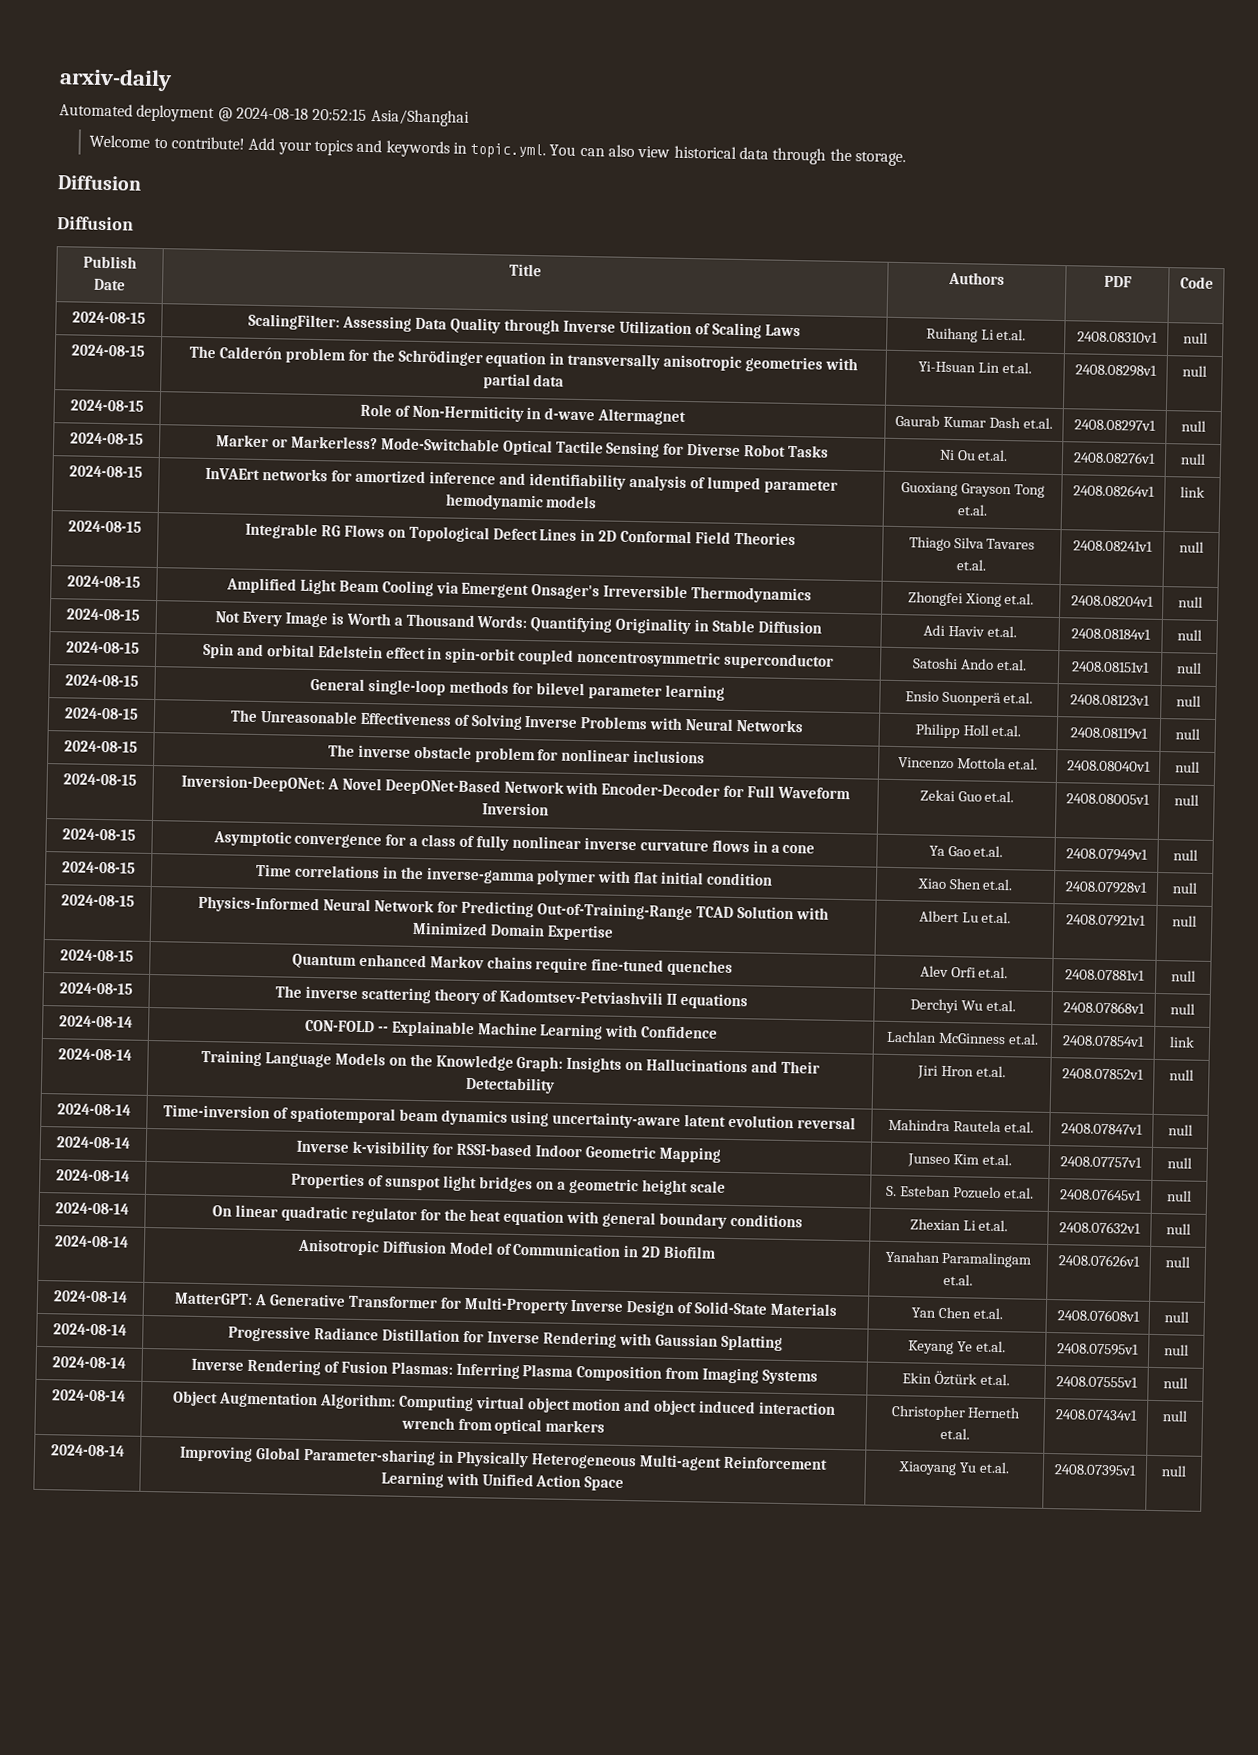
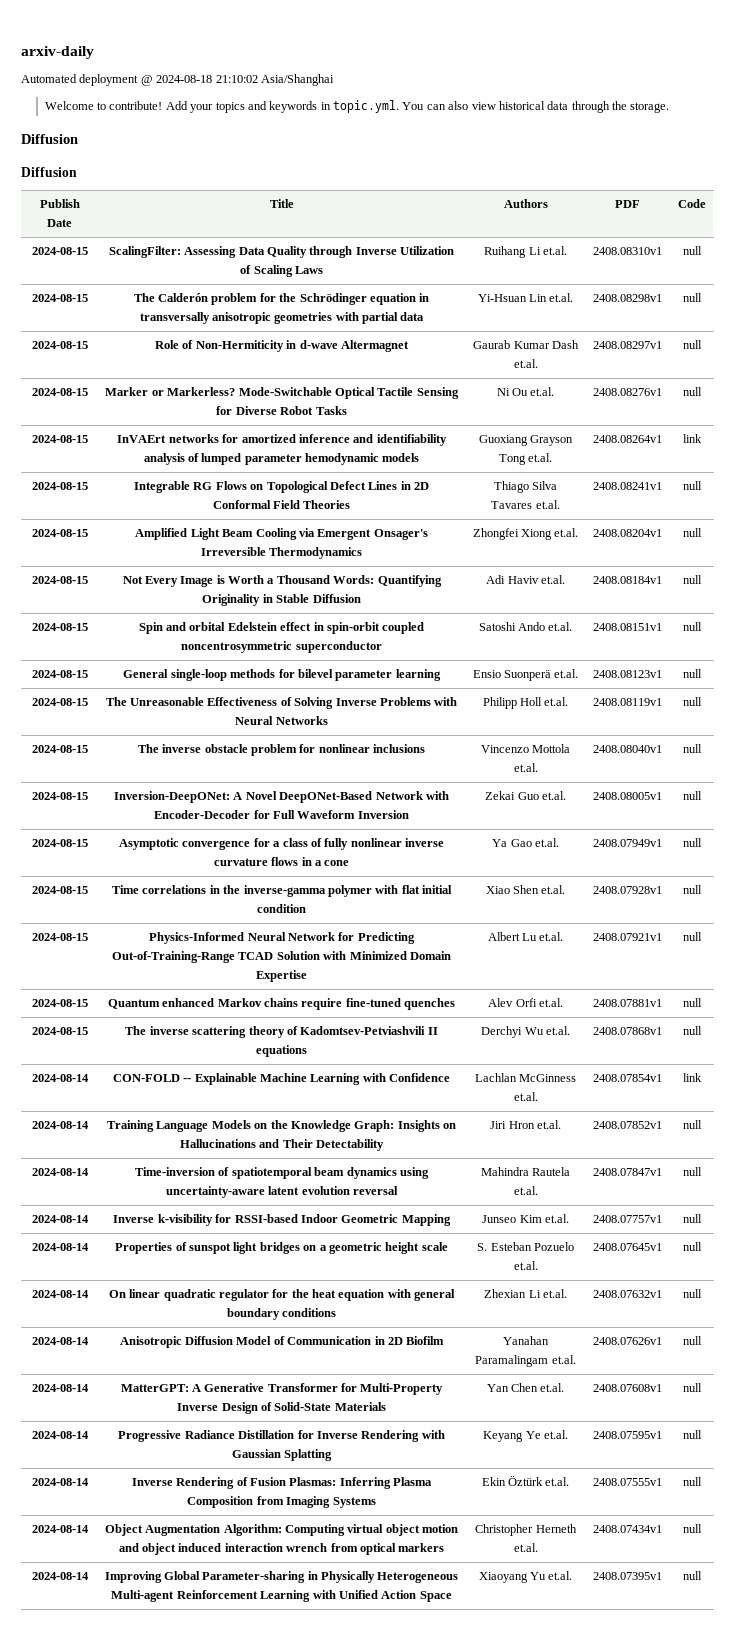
[312,107,368,121] 20:52:15 -> [215,75,258,83] 21:10:02

